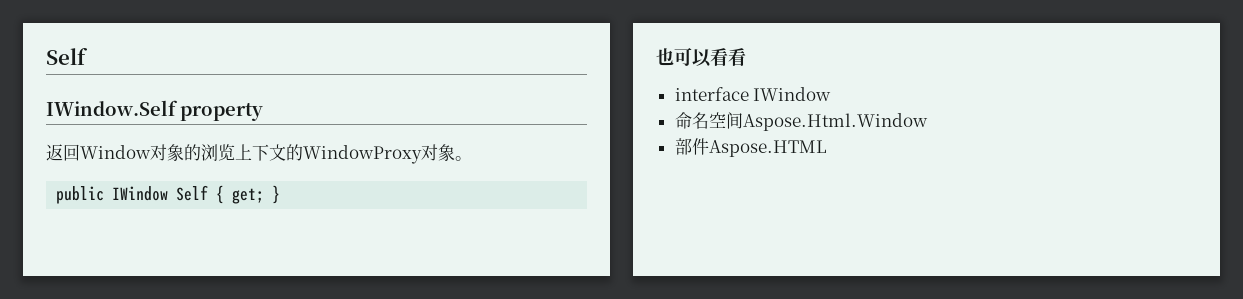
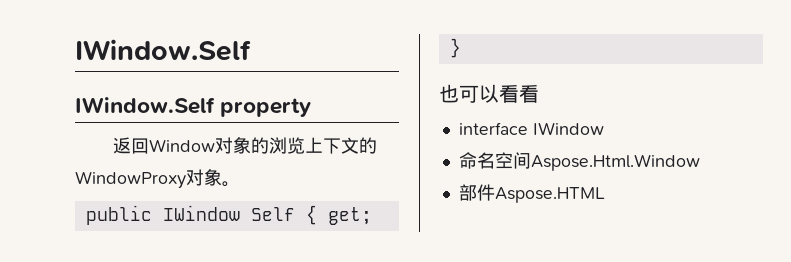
[46,48,88,65] Self -> [75,39,251,61] IWindow.Self

